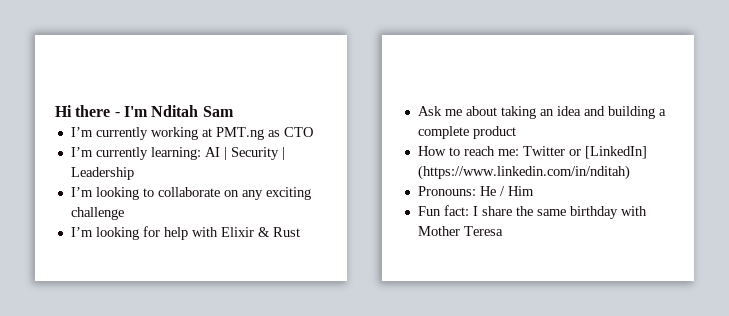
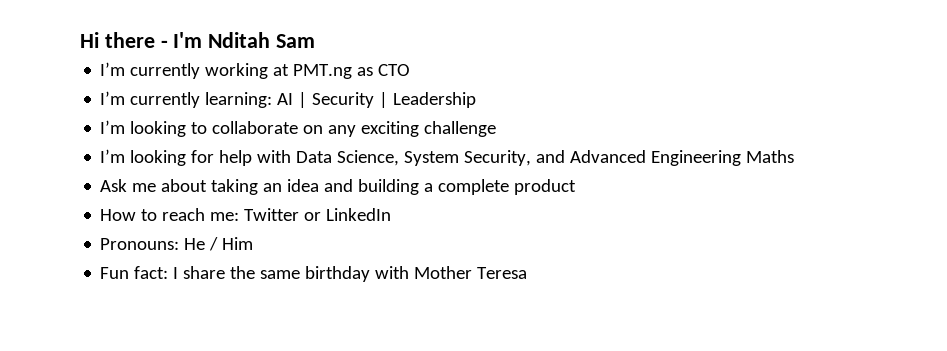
[220,227,300,237] Elixir & Rust -> [296,150,795,166] Data Science, System Security, and Advanced Engineering Maths
[584,146,647,159] [417,165,630,180] [LinkedIn] (https://www.linkedin.com/in/nditah) -> [326,208,392,221] LinkedIn

